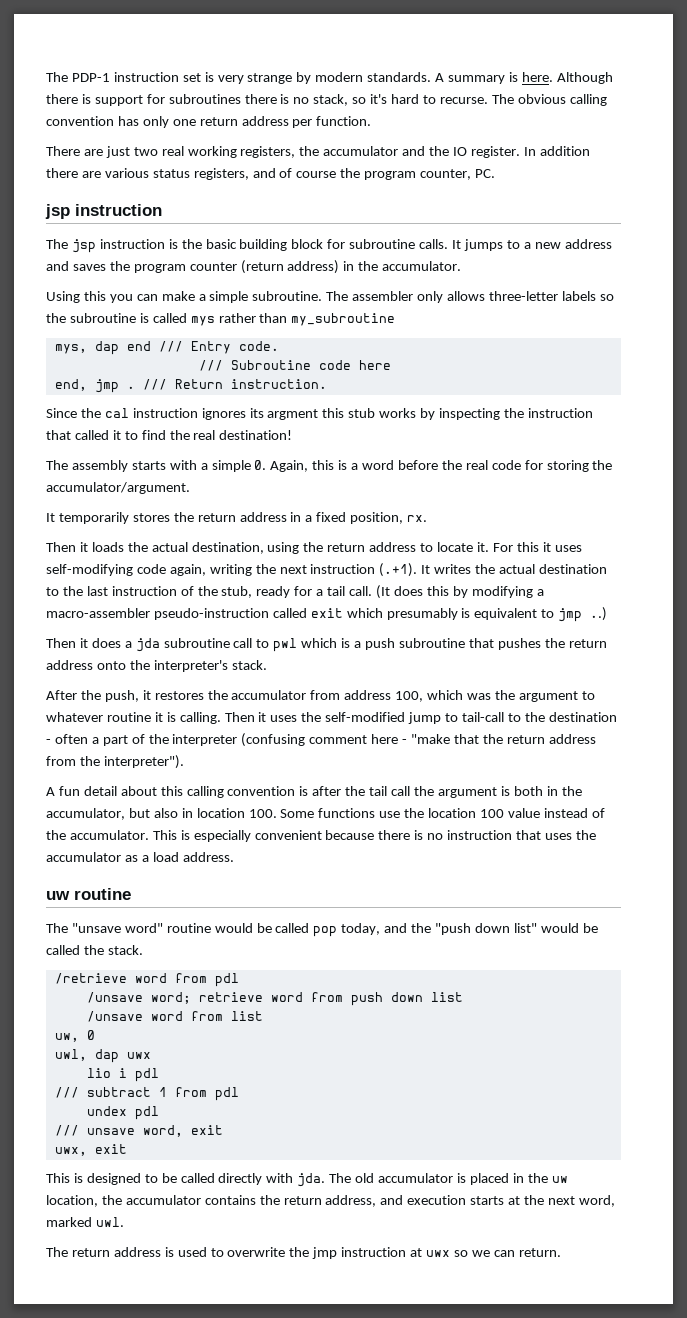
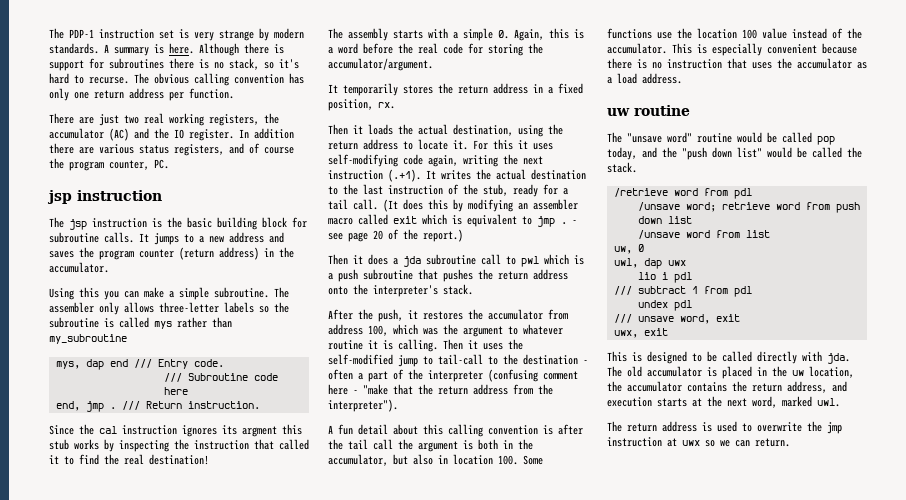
(399, 151) none -> [109,128,129,141] (AC)
[536,589,544,596] [46,608,269,620] a macro-assembler pseudo-instruction -> [518,199,578,210] [328,218,353,225] an assembler macro
[386,608,458,620] presumably -> (447, 219) none
[590,607,608,621] ..) -> [561,220,577,224] [328,229,463,242] . - see page 20 of the report.)

